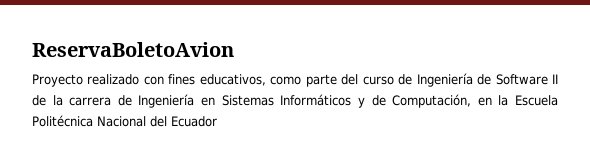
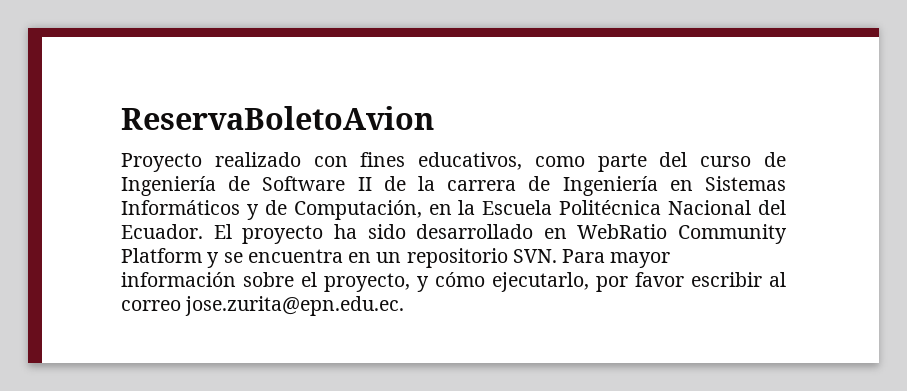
[171,116,217,127] Ecuador -> [121,224,787,244] [121,248,671,268] [121,272,786,292] [121,296,405,316] Ecuador. El proyecto ha sido desarrollado en WebRatio Community Platform y se encuentra en un repositorio SVN. Para mayor información sobre el proyecto, y cómo ejecutarlo, por favor escribir al correo jose.zurita@epn.edu.ec.

